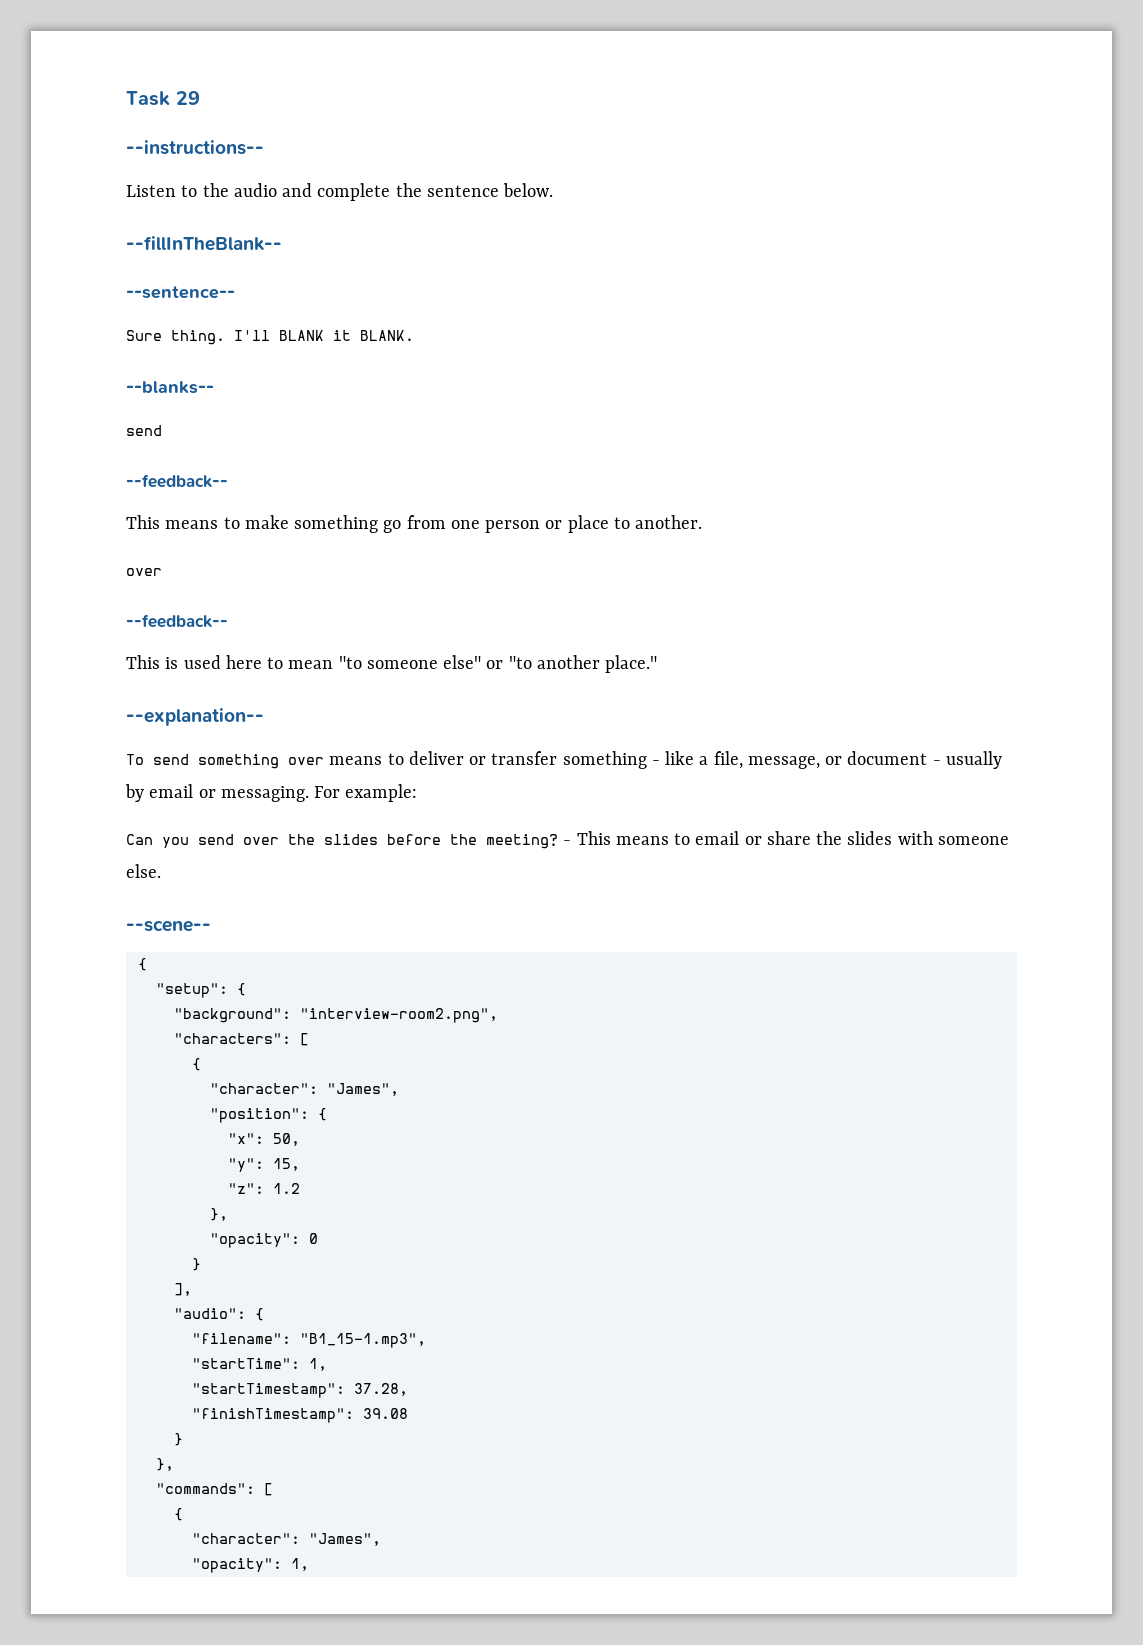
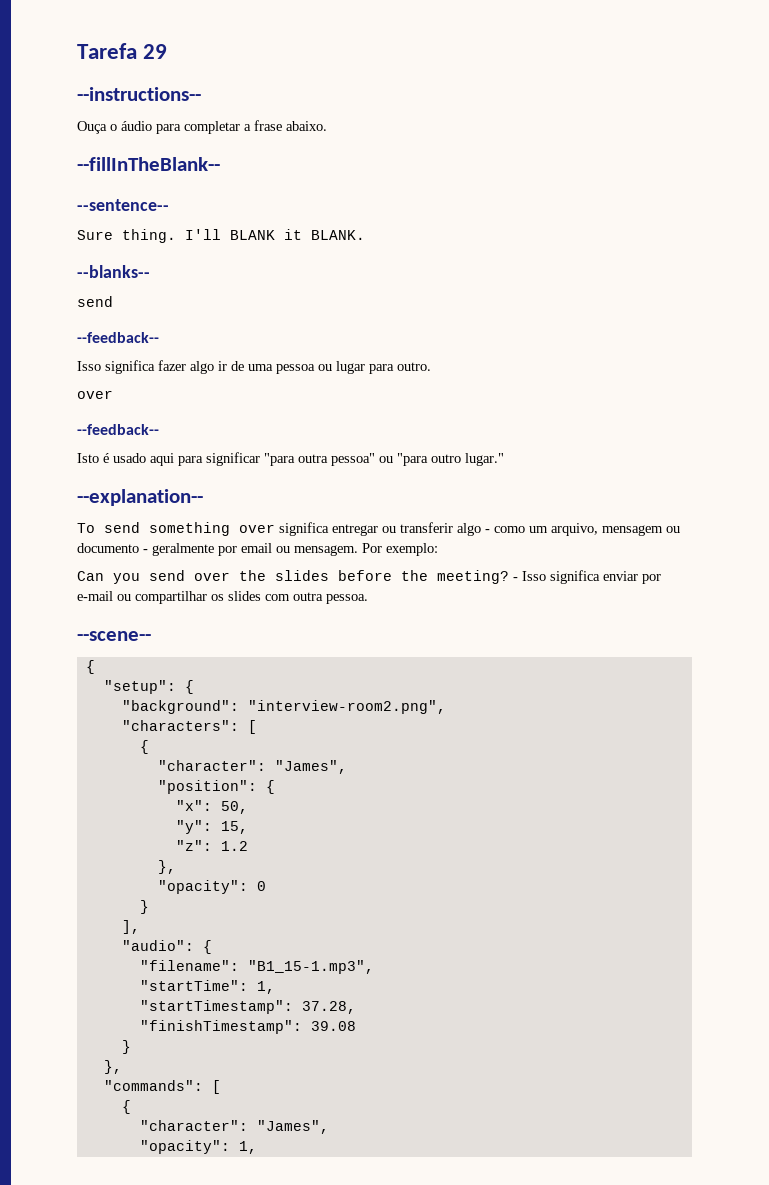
[126,91,170,106] Task -> [77,43,137,59] Tarefa
[126,183,554,201] Listen to the audio and complete the sentence below. -> [77,120,327,134] Ouça o áudio para completar a frase abaixo.
[126,515,703,533] [126,568,162,576] [126,614,228,628] [126,655,658,673] This means to make something go from one person or place to another. // over // --feedback-- // This is used here to mean "to someone else" or "to another place." -> [77,360,431,374] [77,390,113,399] [77,424,159,435] [77,452,504,466] Isso significa fazer algo ir de uma pessoa ou lugar para outro. // over // --feedback-- // Isto é usado aqui para significar "para outra pessoa" ou "para outro lugar."
[329,751,1002,769] [125,784,418,802] means to deliver or transfer something - like a file, message, or document - usually by email or messaging. For example: -> [279,522,680,536] [77,543,438,556] significa entregar ou transferir algo - como um arquivo, mensagem ou documento - geralmente por email ou mensagem. Por exemplo:
[576,831,1009,845] [126,864,161,878] This means to email or share the slides with someone else. -> [522,570,661,584] [77,591,368,604] Isso significa enviar por e-mail ou compartilhar os slides com outra pessoa.

